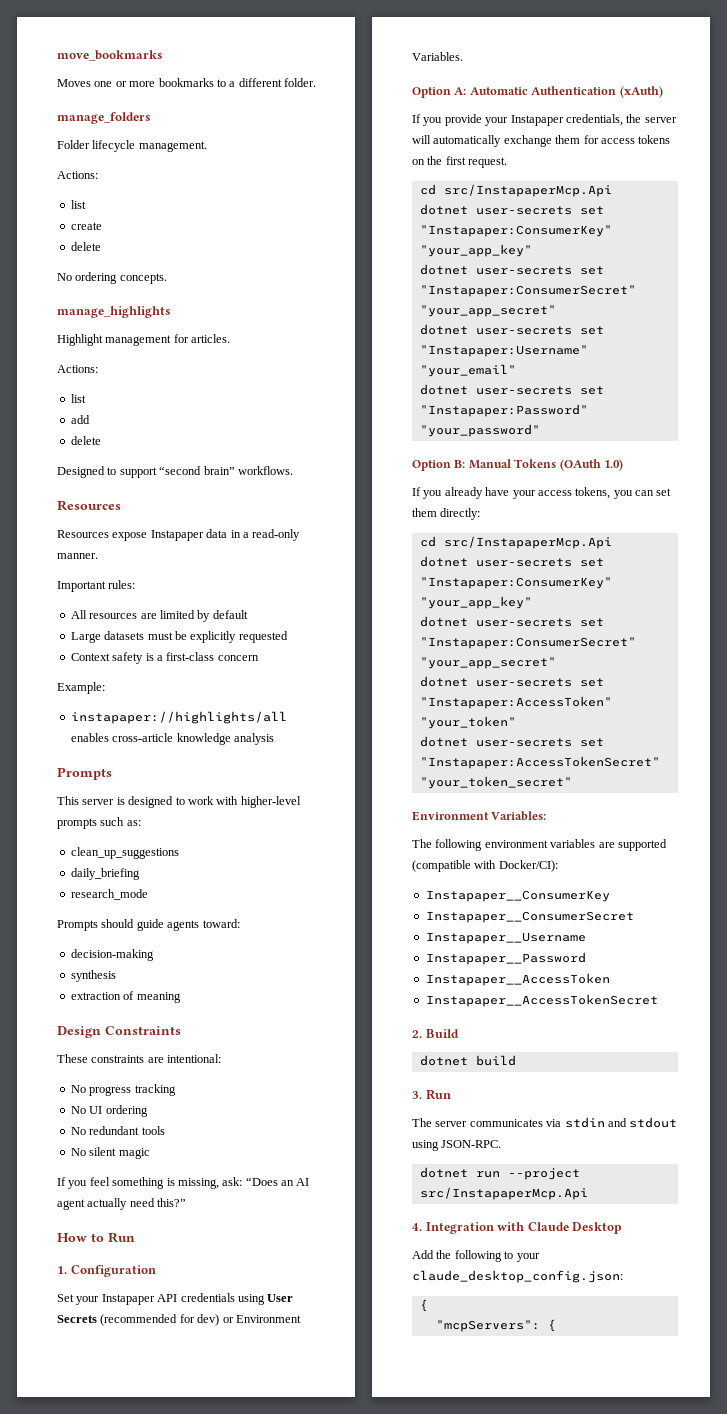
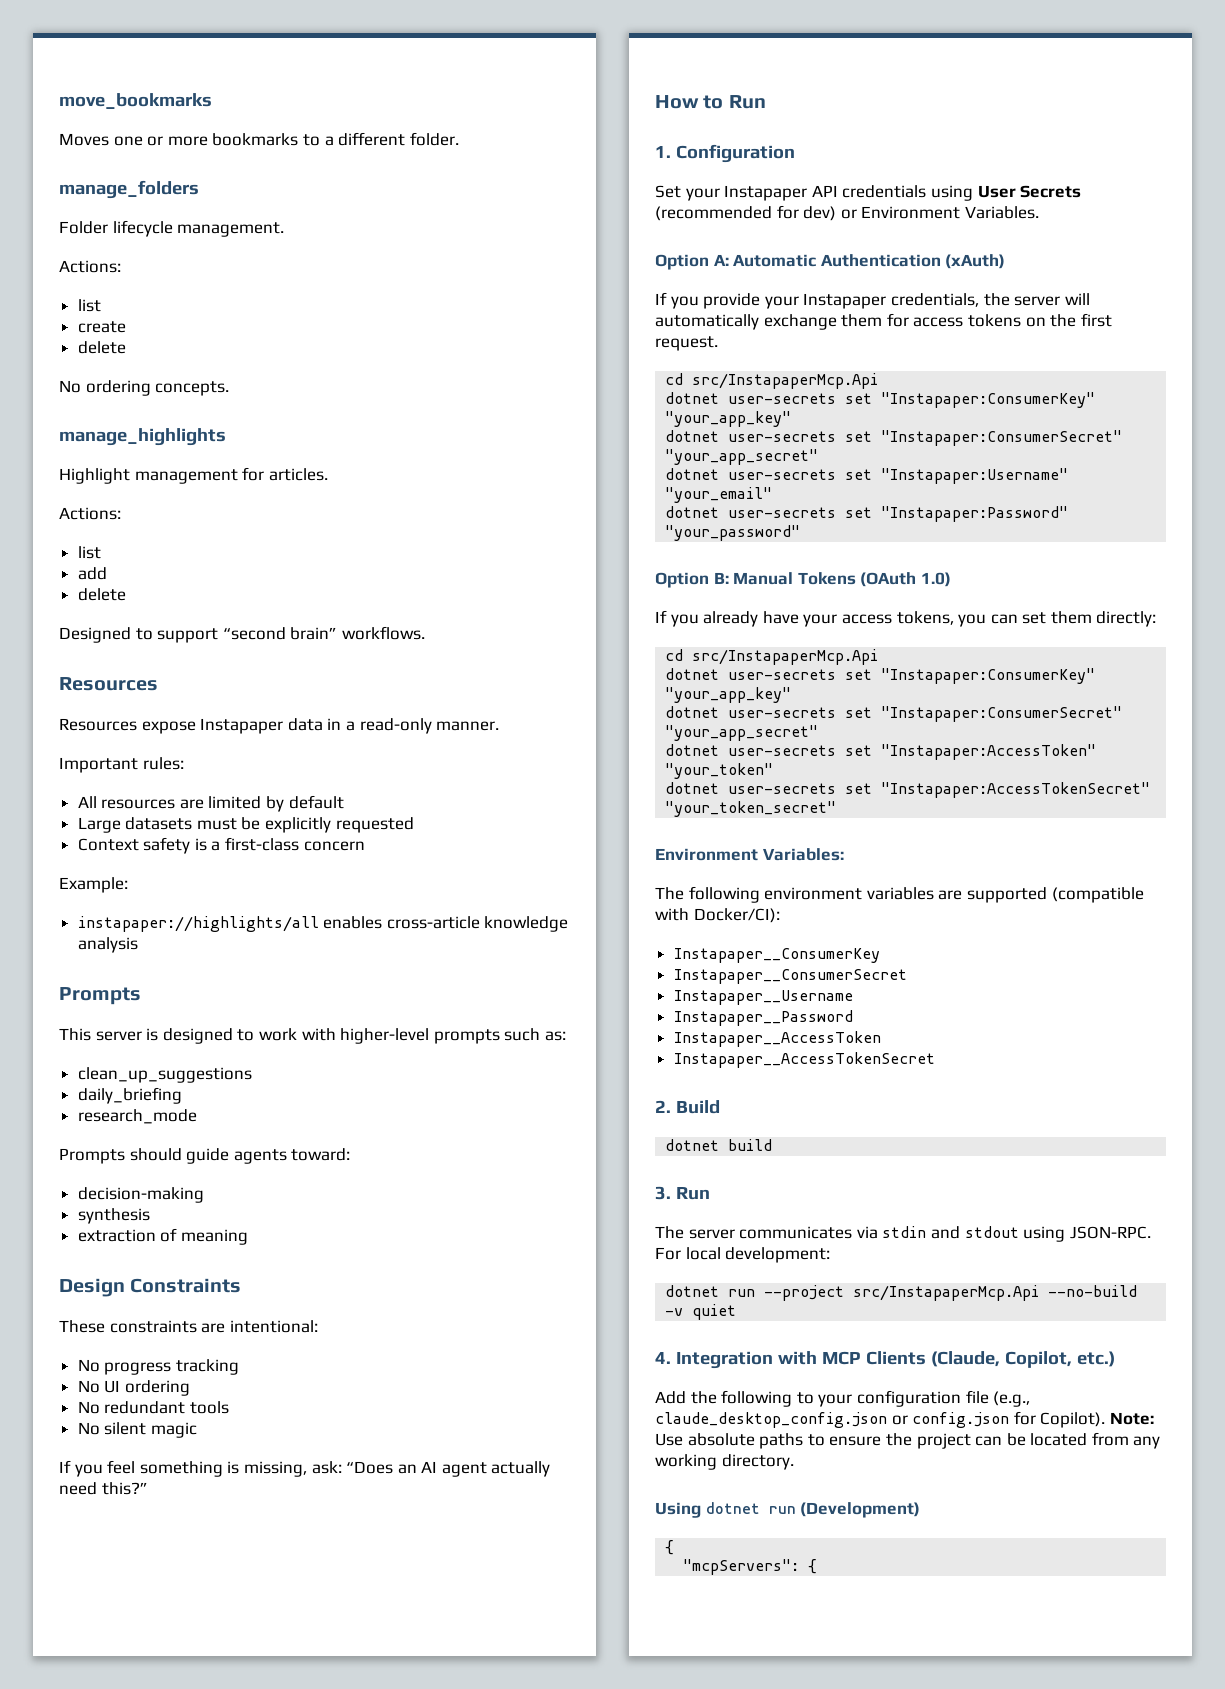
(502, 1144) none -> [655,1247,831,1263] For local development:
(588, 1193) none -> [1048,1285,1138,1297] [665,1304,737,1320] --no-build -v quiet
[527,1222,623,1234] Claude Desktop -> [821,1351,1115,1368] MCP Clients (Claude, Copilot, etc.)
[412,1270,623,1283] claude_desktop_config.json: -> [856,1390,1031,1407] [655,1411,1154,1428] [655,1432,1161,1449] [655,1454,794,1470] [655,1502,921,1518] configuration file (e.g., claude_desktop_config.json or config.json for Copilot). Note: Use absolute paths to ensure the project can be located from any working directory. // Using dotnet run (Development)

